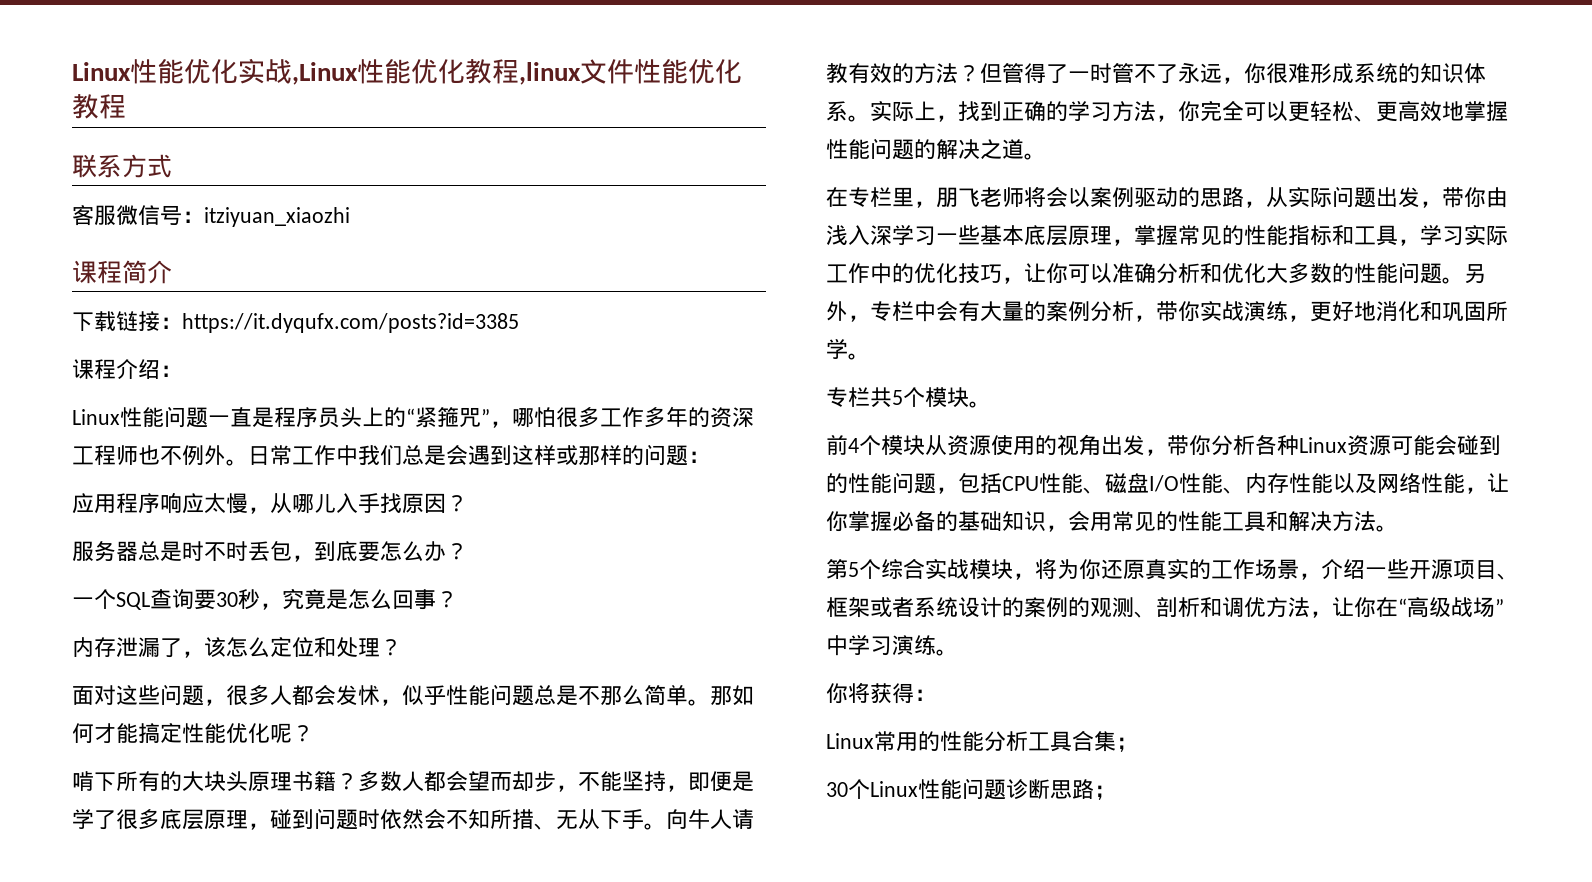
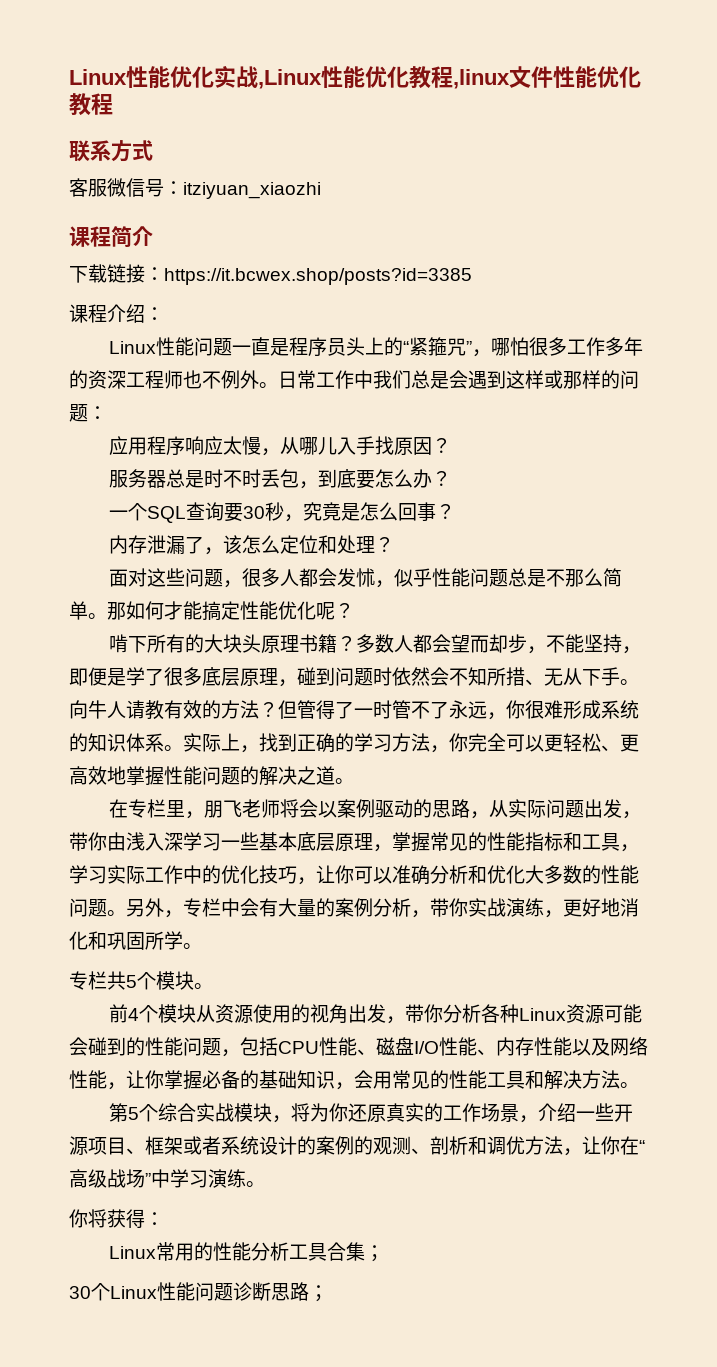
[182,313,519,333] https://it.dyqufx.com/posts?id=3385 -> [164,268,472,285] https://it.bcwex.shop/posts?id=3385

